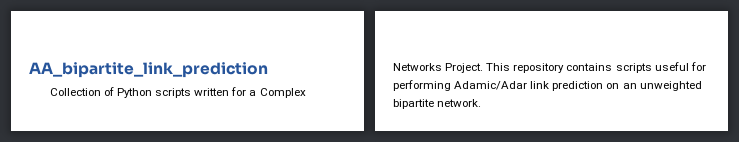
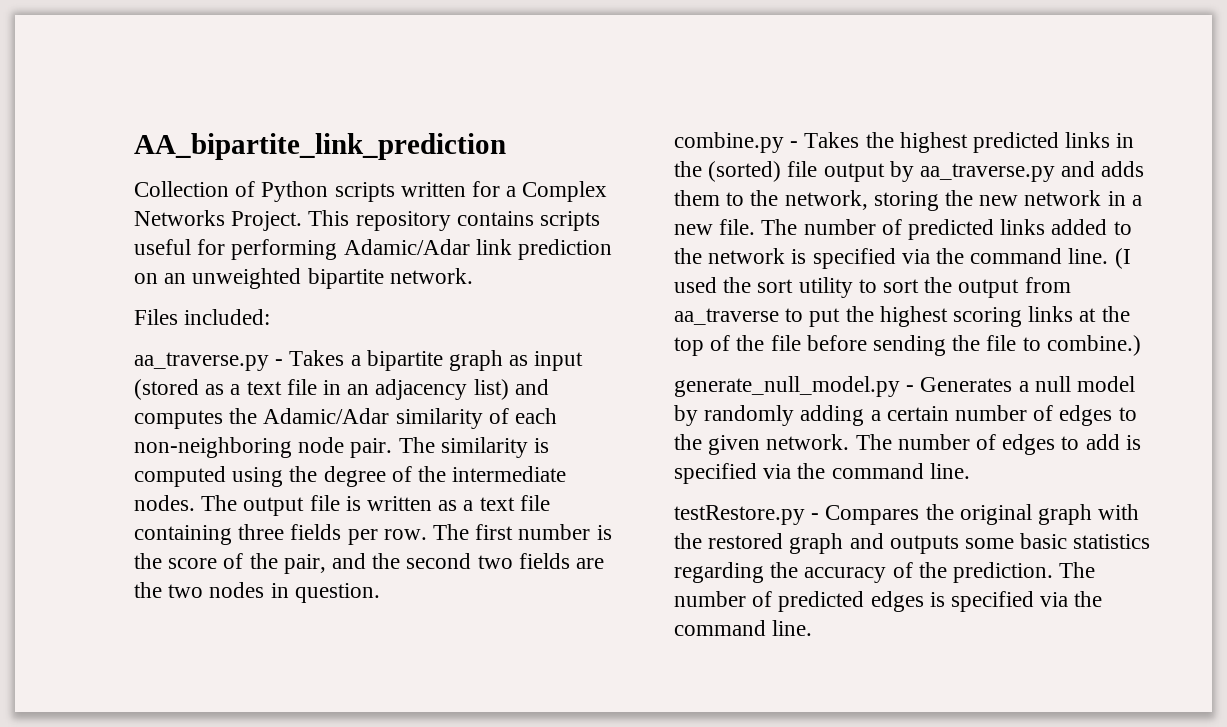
(482, 103) none -> [134,309,271,325] [134,350,584,371] [134,379,549,400] [134,408,558,429] [134,437,550,458] [134,466,567,487] [134,495,550,516] [134,524,612,545] [134,553,605,574] [134,582,380,603] [674,132,1135,153] [674,161,1145,182] [674,190,1142,211] [674,219,1132,240] [674,248,1131,269] [674,277,1071,298] [674,306,1130,327] [674,335,1141,356] [674,376,1136,397] [674,405,1137,426] [674,434,1141,455] [674,463,970,484] [674,504,1140,525] [674,533,1151,554] [674,562,1096,583] [674,591,1103,612] [674,620,813,636] // Files included: // aa_traverse.py - Takes a bipartite graph as input (stored as a text file in an adjacency list) and computes the Adamic/Adar similarity of each non-neighboring node pair. The similarity is computed using the degree of the intermediate nodes. The output file is written as a text file containing three fields per row. The first number is the score of the pair, and the second two fields are the two nodes in question. // combine.py - Takes the highest predicted links in the (sorted) file output by aa_traverse.py and adds them to the network, storing the new network in a new file. The number of predicted links added to the network is specified via the command line. (I used the sort utility to sort the output from aa_traverse to put the highest scoring links at the top of the file before sending the file to combine.) // generate_null_model.py - Generates a null model by randomly adding a certain number of edges to the given network. The number of edges to add is specified via the command line. // testRestore.py - Compares the original graph with the restored graph and outputs some basic statistics regarding the accuracy of the prediction. The number of predicted edges is specified via the command line.

